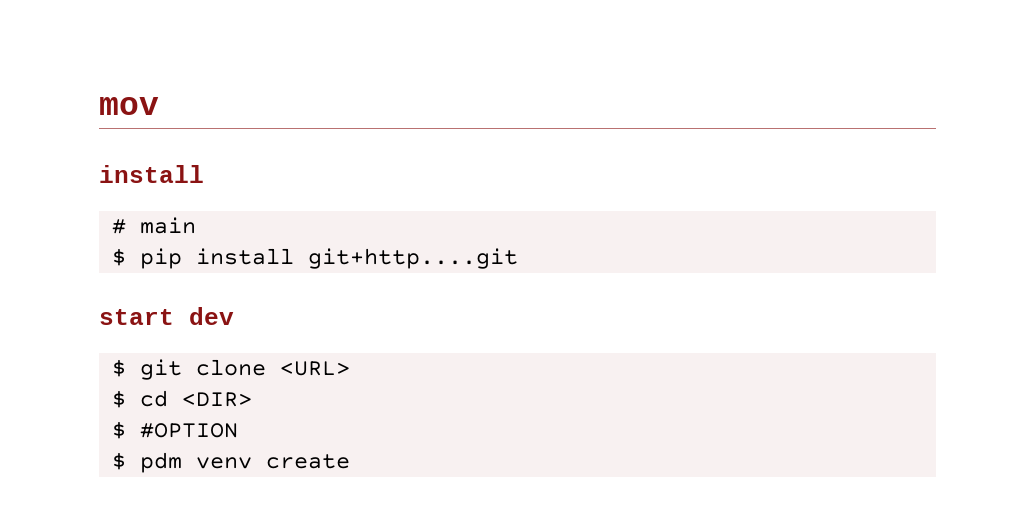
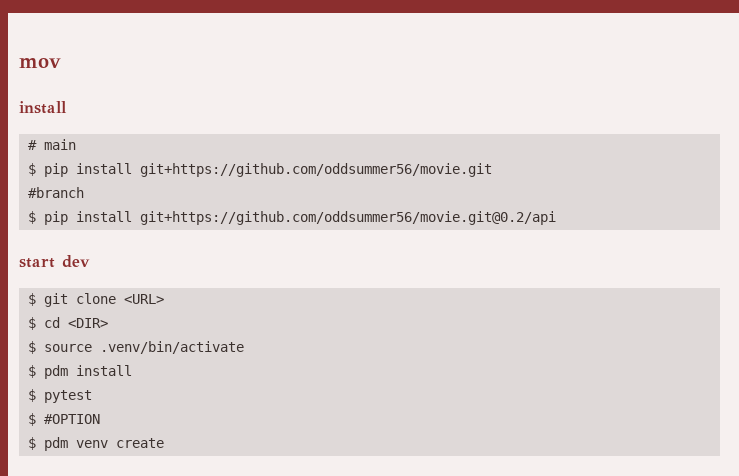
[307,248,518,269] git+http....git -> [140,163,493,177] [28,187,85,198] [28,211,557,225] git+https://github.com/oddsummer56/movie.git // #branch // $ pip install git+https://github.com/oddsummer56/movie.git@0.2/api
(252, 399) none -> [28,341,245,354] [28,365,133,379] [28,389,93,403] // $ source .venv/bin/activate // $ pdm install // $ pytest

